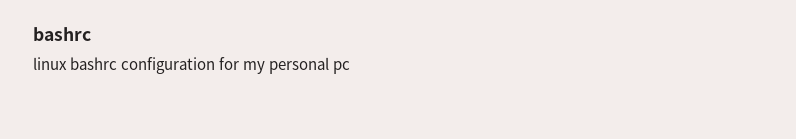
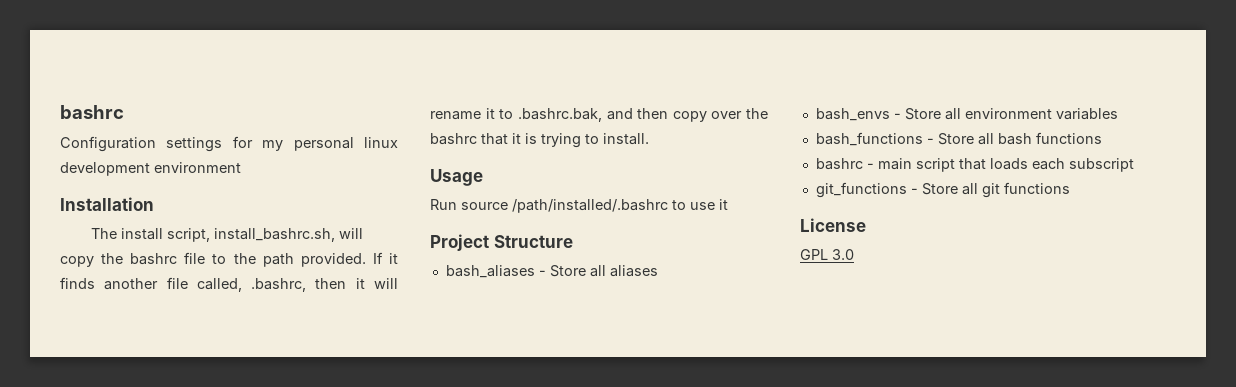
[33,57,351,74] linux bashrc configuration for my personal pc -> [60,136,398,152] [60,162,241,176] [60,197,154,211] [90,228,363,242] [60,252,398,267] [60,277,398,292] [430,108,768,122] [430,133,649,148] [430,169,483,186] [430,199,728,213] [430,234,573,251] [445,265,658,278] [815,108,1118,121] [815,132,1102,146] [815,158,1134,172] [815,182,1070,198] [800,218,866,232] [800,249,854,260] Configuration settings for my personal linux development environment // Installation // The install script, install_bashrc.sh, will copy the bashrc file to the path provided. If it finds another file called, .bashrc, then it will rename it to .bashrc.bak, and then copy over the bashrc that it is trying to install. // Usage // Run source /path/installed/.bashrc to use it // Project Structure // bash_aliases - Store all aliases // bash_envs - Store all environment variables // bash_functions - Store all bash functions // bashrc - main script that loads each subscript // git_functions - Store all git functions // License // GPL 3.0

